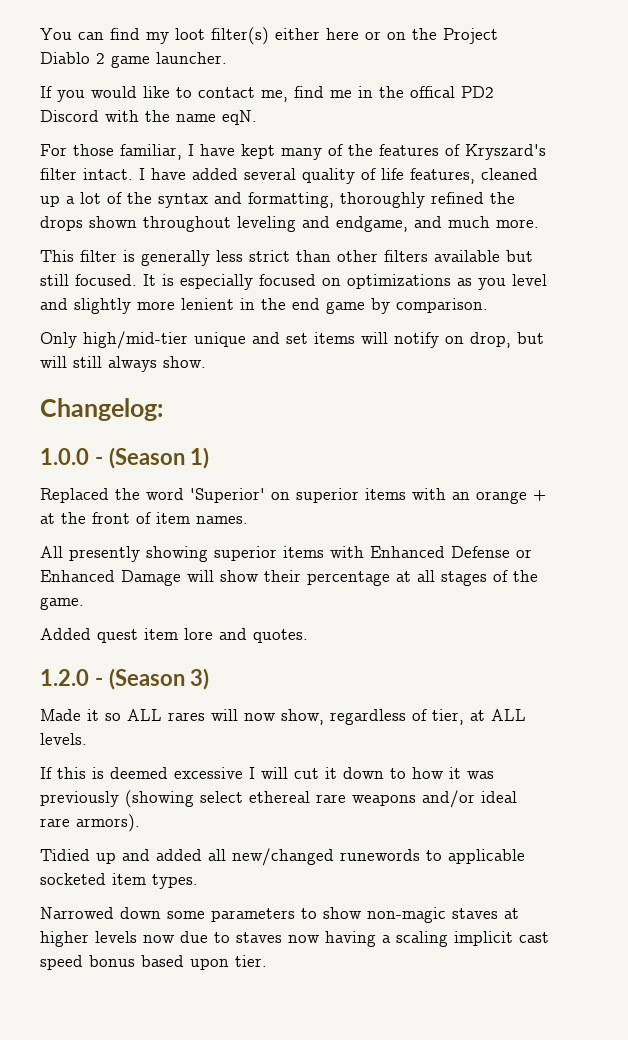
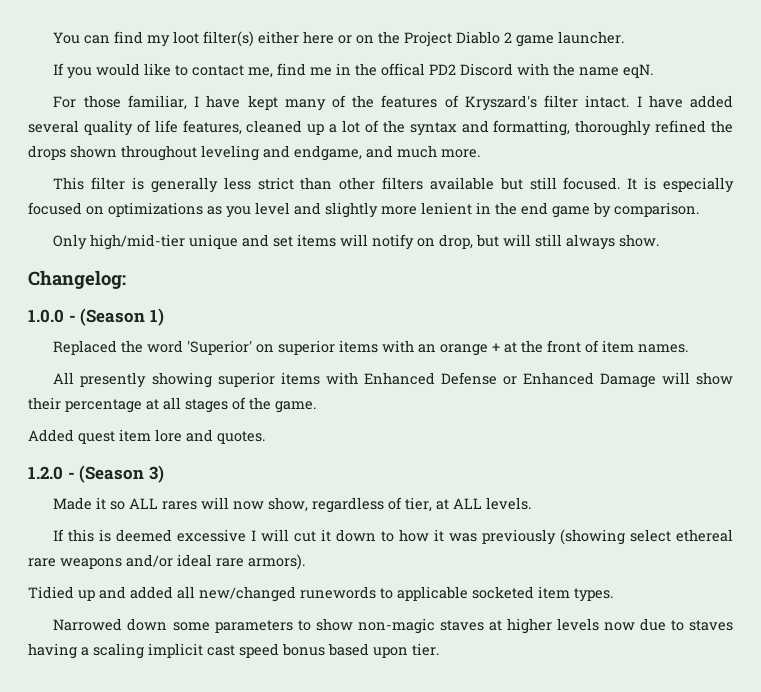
[288,935,320,943] now -> (733, 625) none

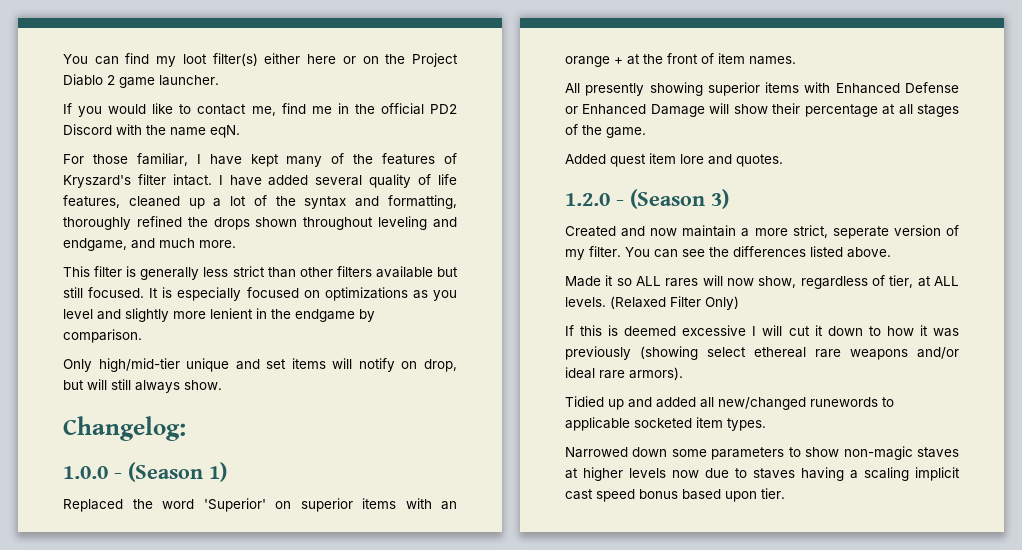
[381,63,426,76] offical -> [380,103,424,115] official
[521,202,590,218] end game -> [295,309,355,322] endgame
(164, 474) none -> [565,225,959,239] [565,246,891,260] // Created and now maintain a more strict, seperate version of my filter. You can see the differences listed above.
(532, 503) none -> [610,296,739,310] (Relaxed Filter Only)

